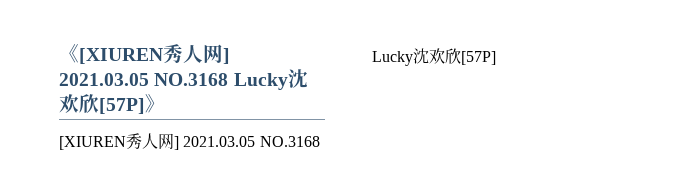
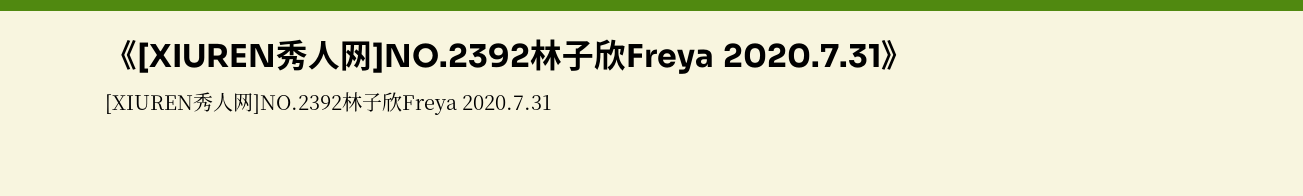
[223,48,230,64] [59,69,308,90] [59,94,165,114] [59,133,320,150] [372,48,496,66] ] 2021.03.05 NO.3168 Lucky沈欢欣[57P]》 // [XIUREN秀人网] 2021.03.05 NO.3168 Lucky沈欢欣[57P] -> [372,39,913,74] [105,92,552,115] ]NO.2392林子欣Freya 2020.7.31》 // [XIUREN秀人网]NO.2392林子欣Freya 2020.7.31

